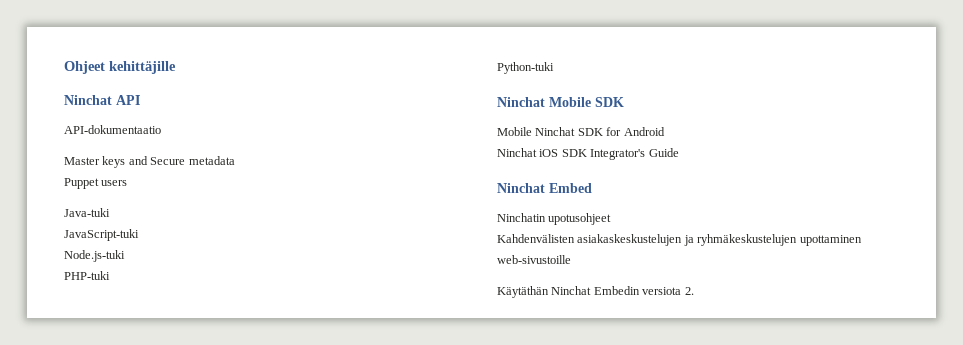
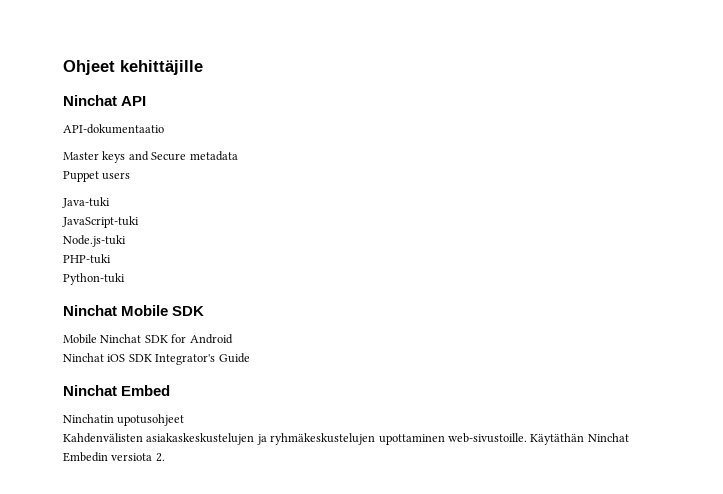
[497,255,571,264] web-sivustoille // -> [447,433,527,443] web-sivustoille.

